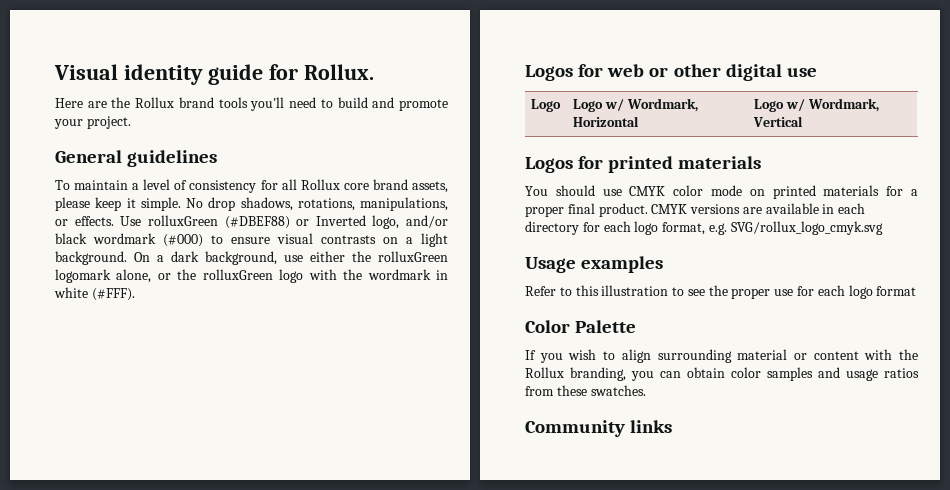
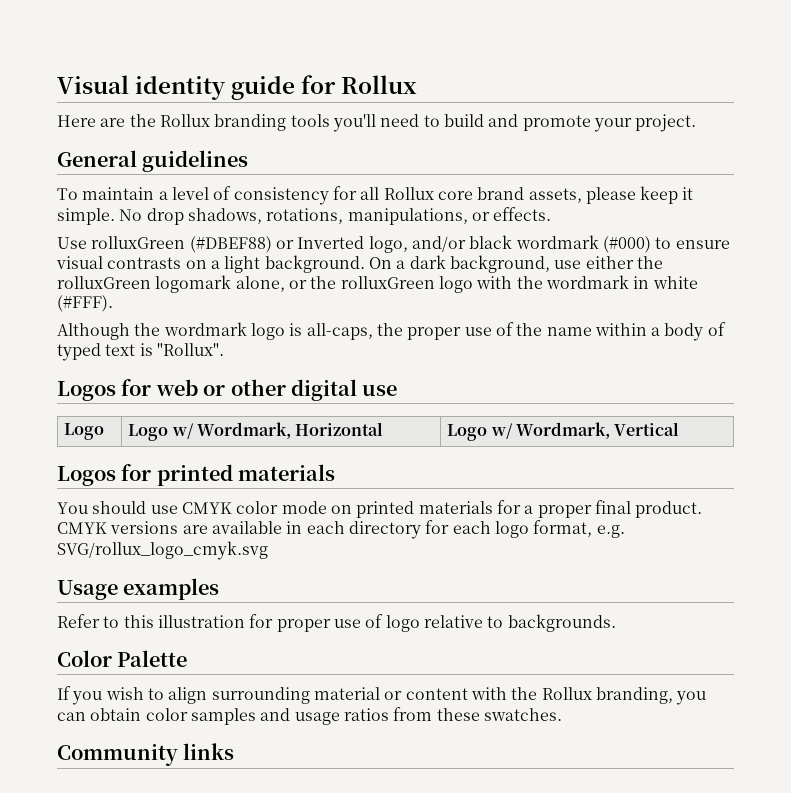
[303,64,374,80] Rollux. -> [341,75,418,94] Rollux
[178,97,214,108] brand -> [214,114,287,131] branding
(114, 221) none -> (552, 214) //
(135, 294) none -> [57,322,726,341] [57,343,224,361] // Although the wordmark logo is all-caps, the proper use of the name within a body of typed text is "Rollux".
[672,285,917,299] to see the proper use for each logo format -> [249,614,616,632] for proper use of logo relative to backgrounds.

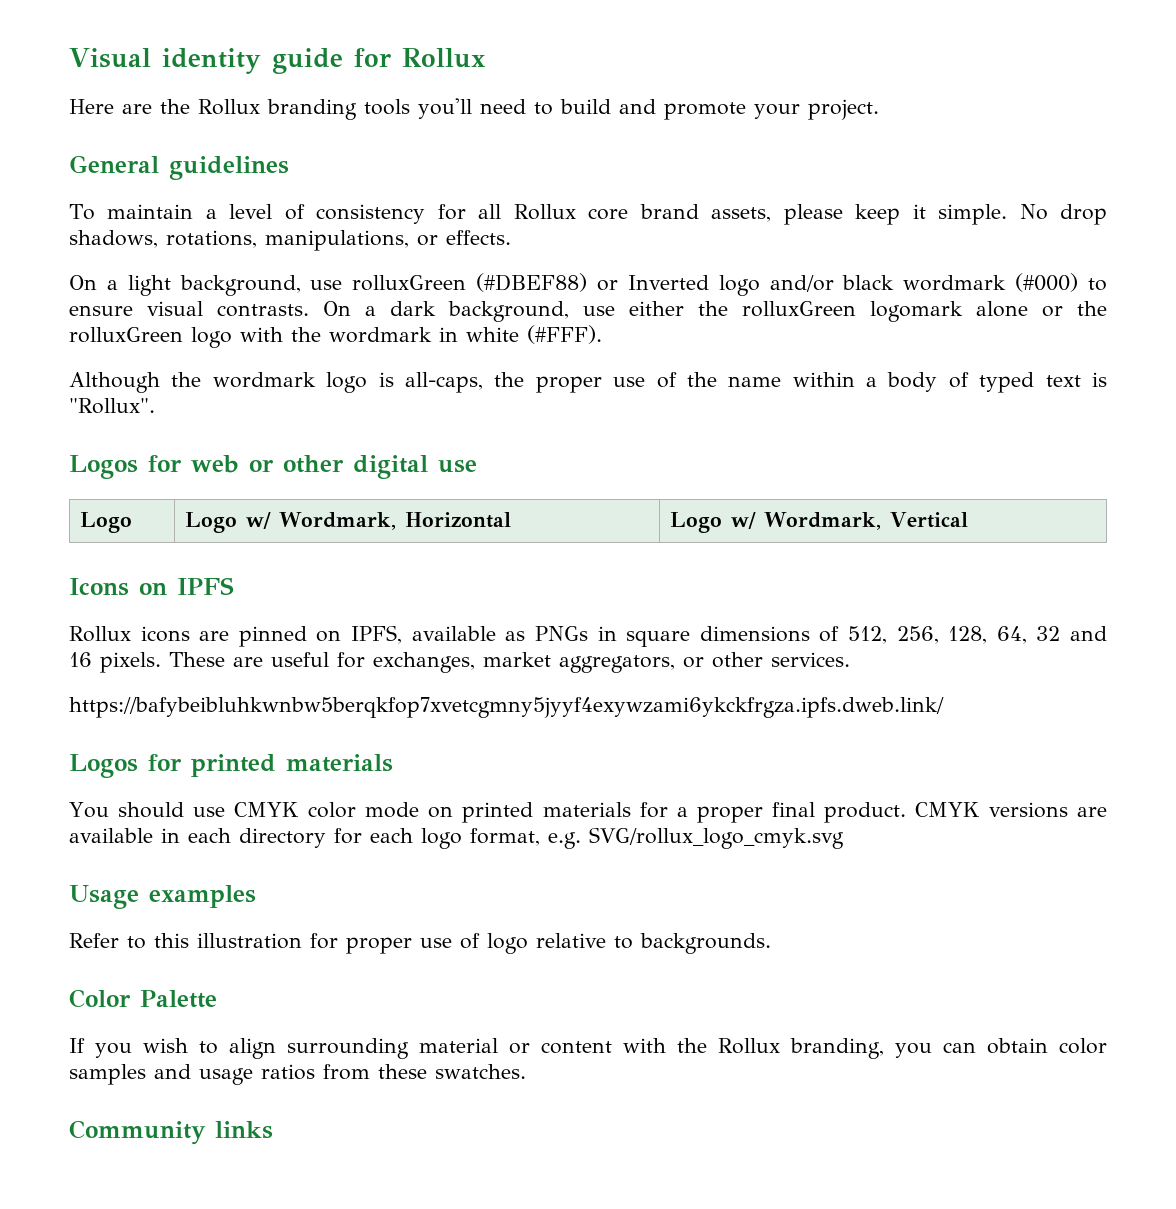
[57,237,87,249] Use -> [69,275,343,296] On a light background, use
[368,236,408,253] logo, -> [718,275,760,296] logo
[107,255,365,273] contrasts on a light background. -> [217,304,309,317] contrasts.
[235,276,285,292] alone, -> [976,301,1028,317] alone
(680, 429) none -> [69,577,234,596] [69,625,1107,647] [69,652,850,673] [69,697,944,718] // Icons on IPFS // Rollux icons are pinned on IPFS, available as PNGs in square dimensions of 512, 256, 128, 64, 32 and 16 pixels. These are useful for exchanges, market aggregators, or other services. // https://bafybeibluhkwnbw5berqkfop7xvetcgmny5jyyf4exywzami6ykckfrgza.ipfs.dweb.link/

